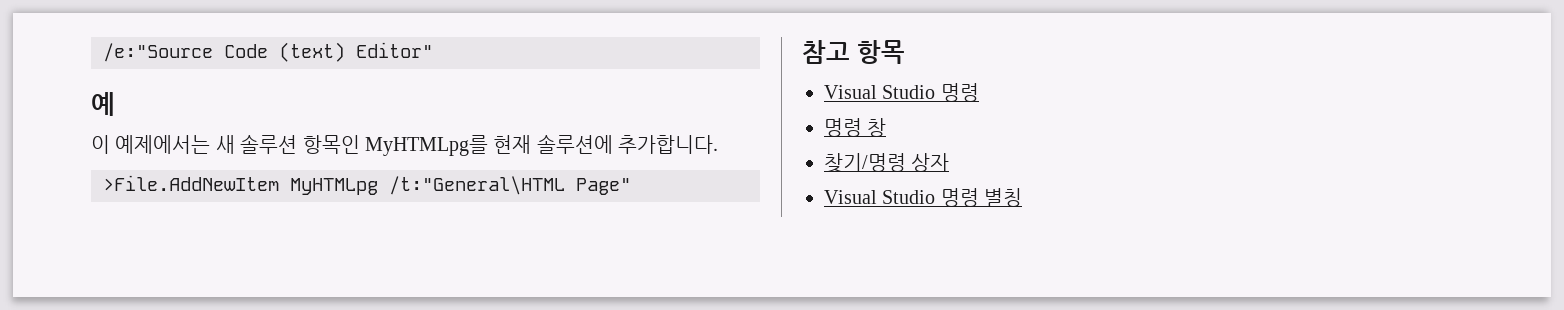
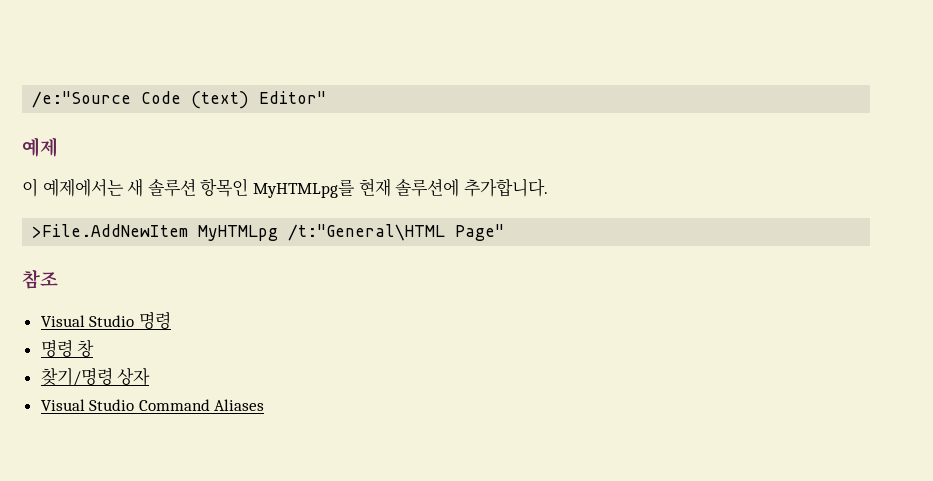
[91,92,115,116] 예 -> [22,137,58,157] 예제
[802,40,905,64] 참고 항목 -> [22,270,58,289] 참조
[940,188,1023,207] 명령 별칭 -> [138,399,265,411] Command Aliases

